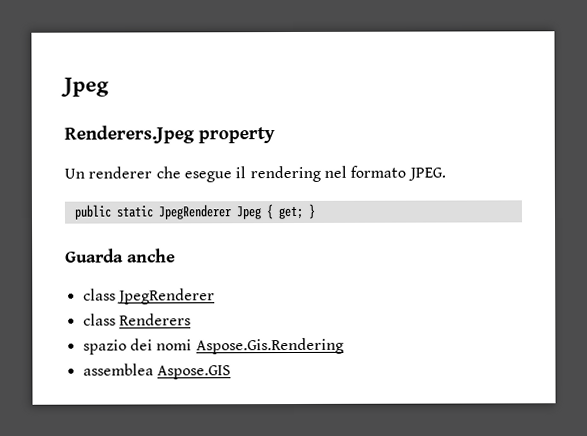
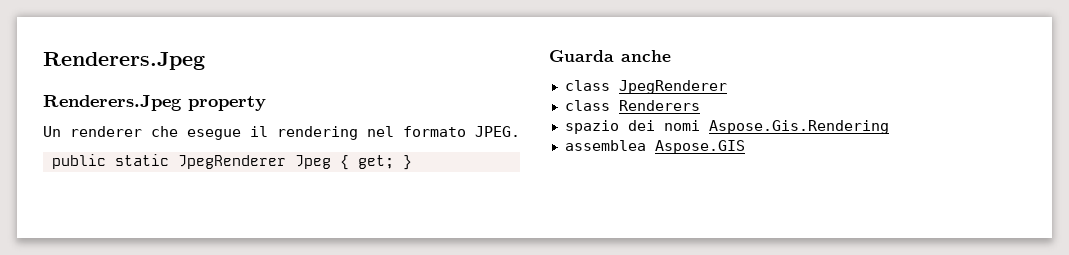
[60,77,109,97] Jpeg -> [43,52,205,70] Renderers.Jpeg

